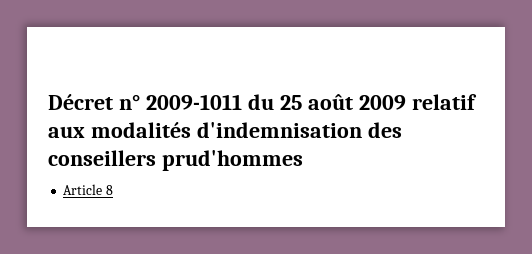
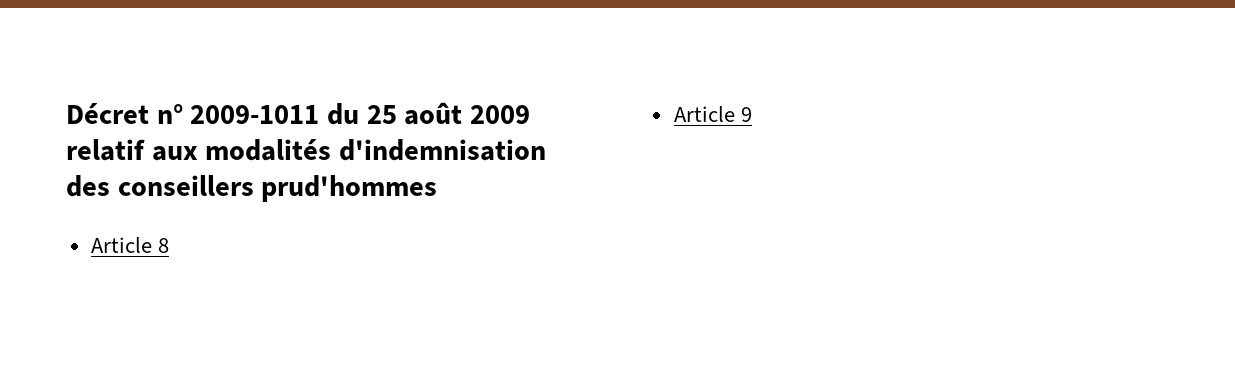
(114, 190) none -> [673,106,752,122] // Article 9

